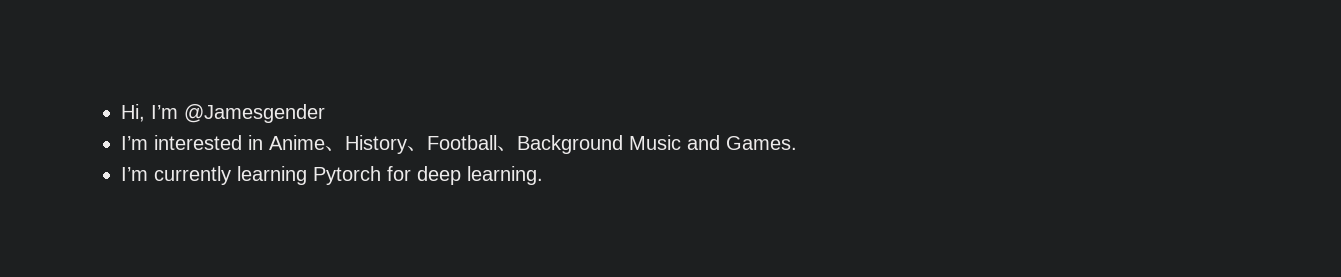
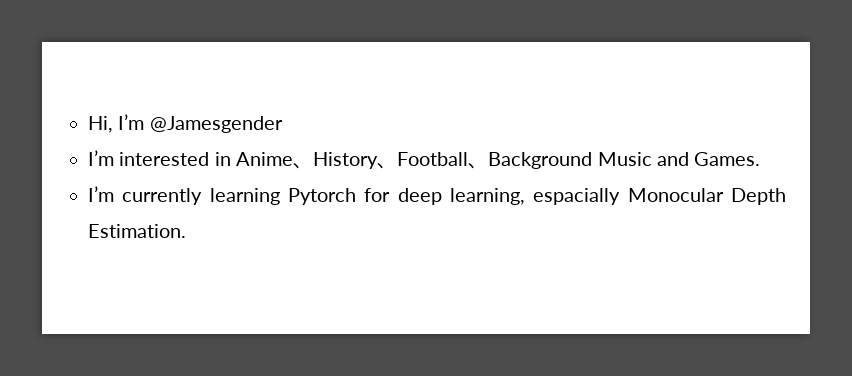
[467,166,543,185] learning. -> [449,188,786,205] [88,224,186,238] learning, espacially Monocular Depth Estimation.

